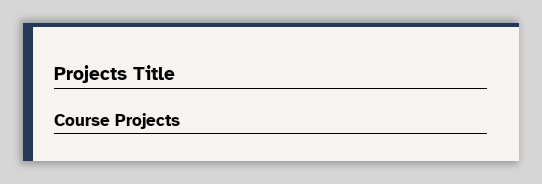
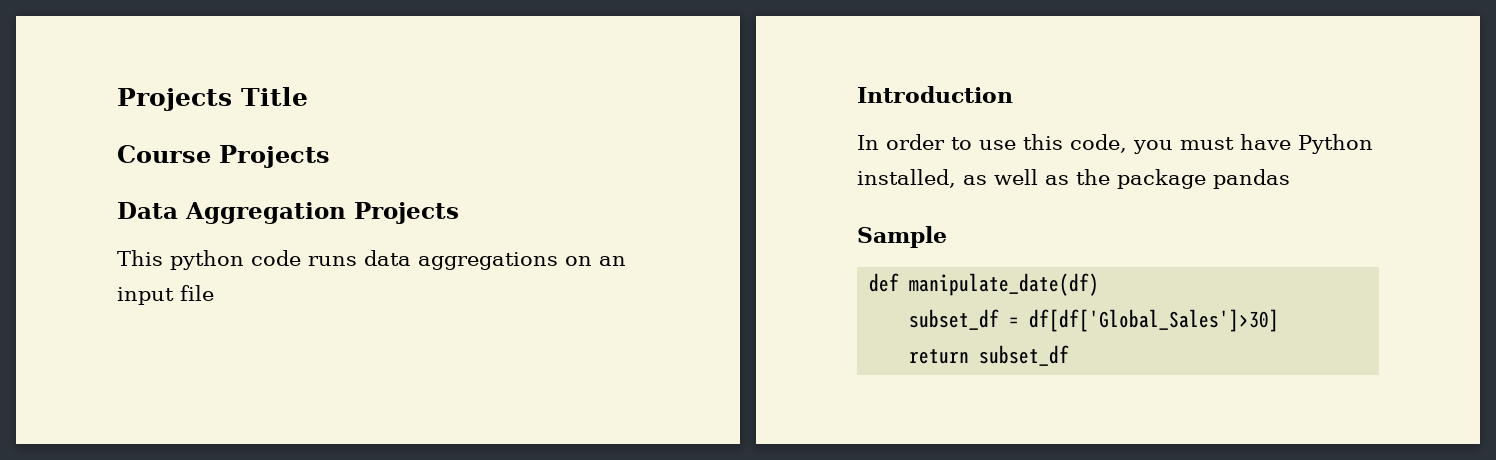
(180, 121) none -> [117,202,459,224] [117,250,626,270] [117,285,214,305] [857,86,1013,103] [857,134,1373,154] [857,169,1290,189] [857,226,947,248] [869,273,1100,296] [909,309,1280,332] [909,345,1070,366] // Data Aggregation Projects // This python code runs data aggregations on an input file // Introduction // In order to use this code, you must have Python installed, as well as the package pandas // Sample // def manipulate_date(df) // subset_df = df[df['Global_Sales']>30] // return subset_df

